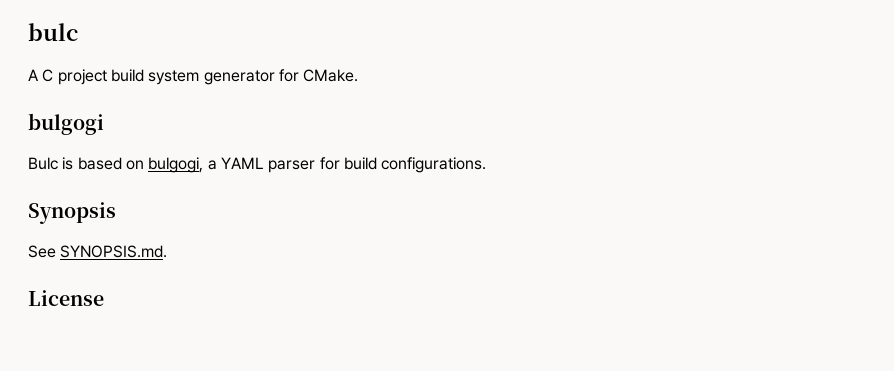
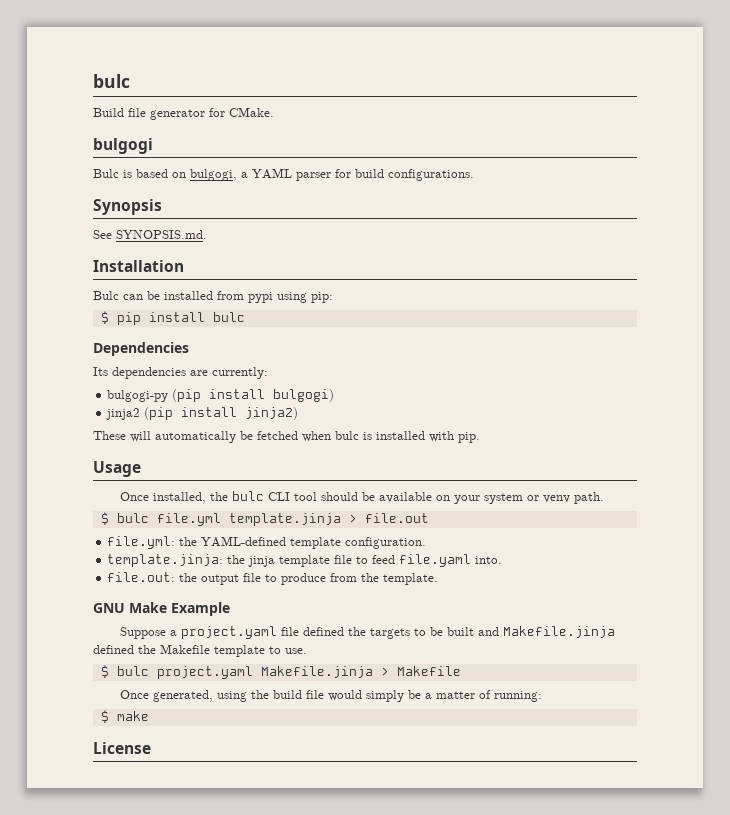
[28,23,78,41] [28,69,200,85] bulc // A C project build system -> [93,74,130,88] [93,108,146,117] bulc // Build file
(168, 251) none -> [93,260,184,272] [93,291,333,303] [100,311,245,325] [93,342,189,356] [93,367,268,379] [107,389,335,402] [106,407,299,420] [93,431,480,443] [93,461,141,477] [120,491,605,504] [100,512,429,526] [107,536,427,549] [107,554,503,567] [107,572,439,585] [93,602,230,616] [120,626,616,639] [93,644,307,657] [100,665,461,679] [120,690,543,702] [100,710,149,723] // Installation // Bulc can be installed from pypi using pip: // $ pip install bulc // Dependencies // Its dependencies are currently: // bulgogi-py (pip install bulgogi) // jinja2 (pip install jinja2) // These will automatically be fetched when bulc is installed with pip. // Usage // Once installed, the bulc CLI tool should be available on your system or venv path. // $ bulc file.yml template.jinja > file.out // file.yml: the YAML-defined template configuration. // template.jinja: the jinja template file to feed file.yaml into. // file.out: the output file to produce from the template. // GNU Make Example // Suppose a project.yaml file defined the targets to be built and Makefile.jinja defined the Makefile template to use. // $ bulc project.yaml Makefile.jinja > Makefile // Once generated, using the build file would simply be a matter of running: // $ make

